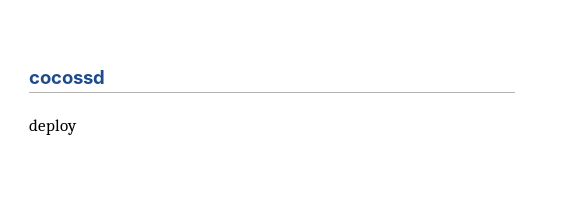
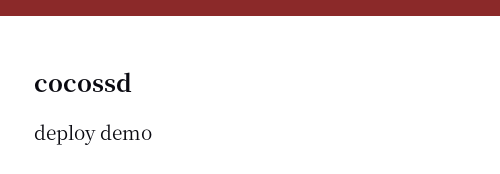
(77, 127) none -> [100,124,153,140] demo

